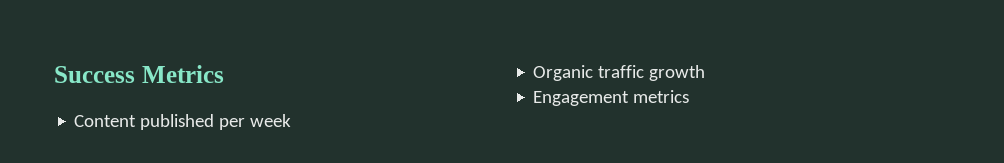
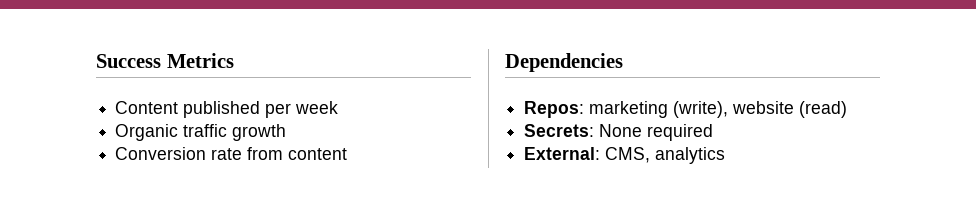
[533,90,690,106] Engagement metrics -> [115,147,348,160] [505,53,623,72] [524,101,848,118] [524,124,714,141] [524,147,726,164] Conversion rate from content // Dependencies // Repos: marketing (write), website (read) // Secrets: None required // External: CMS, analytics

